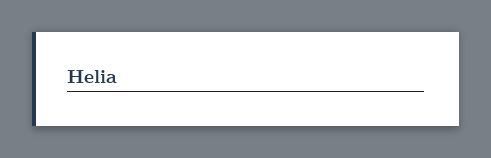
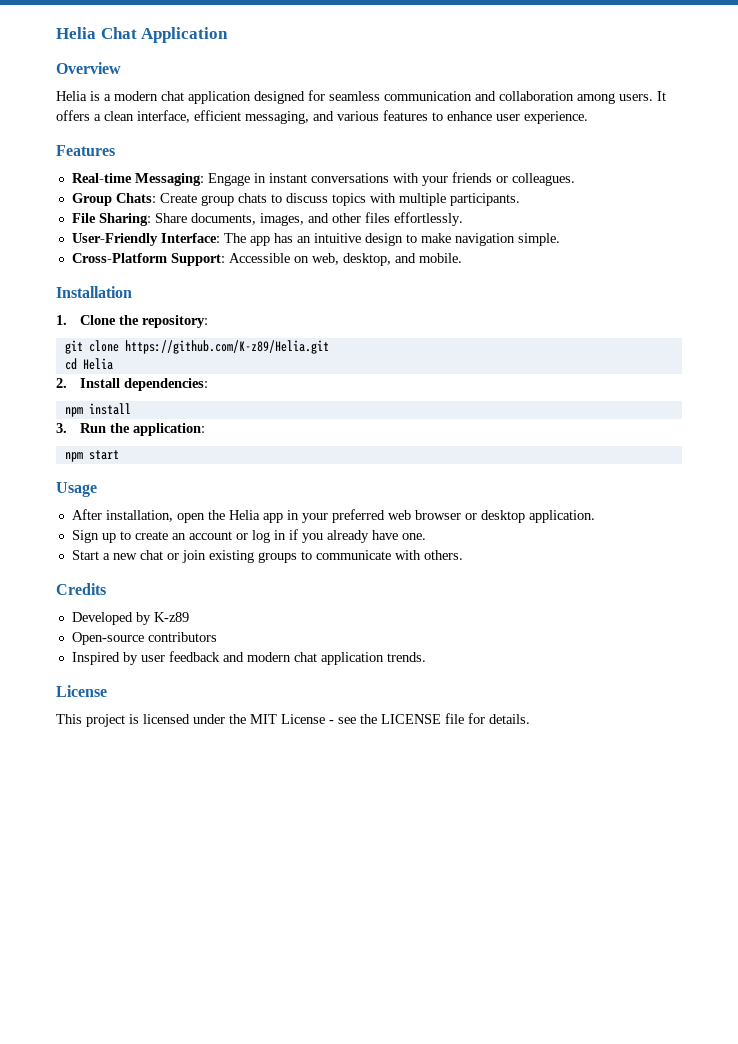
[67,70,117,83] Helia -> [56,27,229,43] [56,62,121,74] [56,90,666,104] [56,110,588,124] [56,145,115,156] [71,172,575,186] [71,193,520,206] [71,212,463,226] [71,233,560,246] [71,253,462,266] [56,286,132,298] [56,315,209,328] [64,340,329,354] [64,358,113,370] [56,378,209,391] [64,403,131,417] [56,423,206,436] [64,450,119,462] [56,482,97,497] [71,509,595,523] [71,529,426,543] [71,550,463,563] [56,583,106,595] [71,612,189,625] [71,632,217,645] [71,651,426,665] [56,685,107,697] [56,713,530,727] Helia Chat Application // Overview // Helia is a modern chat application designed for seamless communication and collaboration among users. It offers a clean interface, efficient messaging, and various features to enhance user experience. // Features // Real-time Messaging: Engage in instant conversations with your friends or colleagues. // Group Chats: Create group chats to discuss topics with multiple participants. // File Sharing: Share documents, images, and other files effortlessly. // User-Friendly Interface: The app has an intuitive design to make navigation simple. // Cross-Platform Support: Accessible on web, desktop, and mobile. // Installation // 1. Clone the repository: // git clone https://github.com/K-z89/Helia.git // cd Helia // 2. Install dependencies: // npm install // 3. Run the application: // npm start // Usage // After installation, open the Helia app in your preferred web browser or desktop application. // Sign up to create an account or log in if you already have one. // Start a new chat or join existing groups to communicate with others. // Credits // Developed by K-z89 // Open-source contributors // Inspired by user feedback and modern chat application trends. // License // This project is licensed under the MIT License - see the LICENSE file for details.

